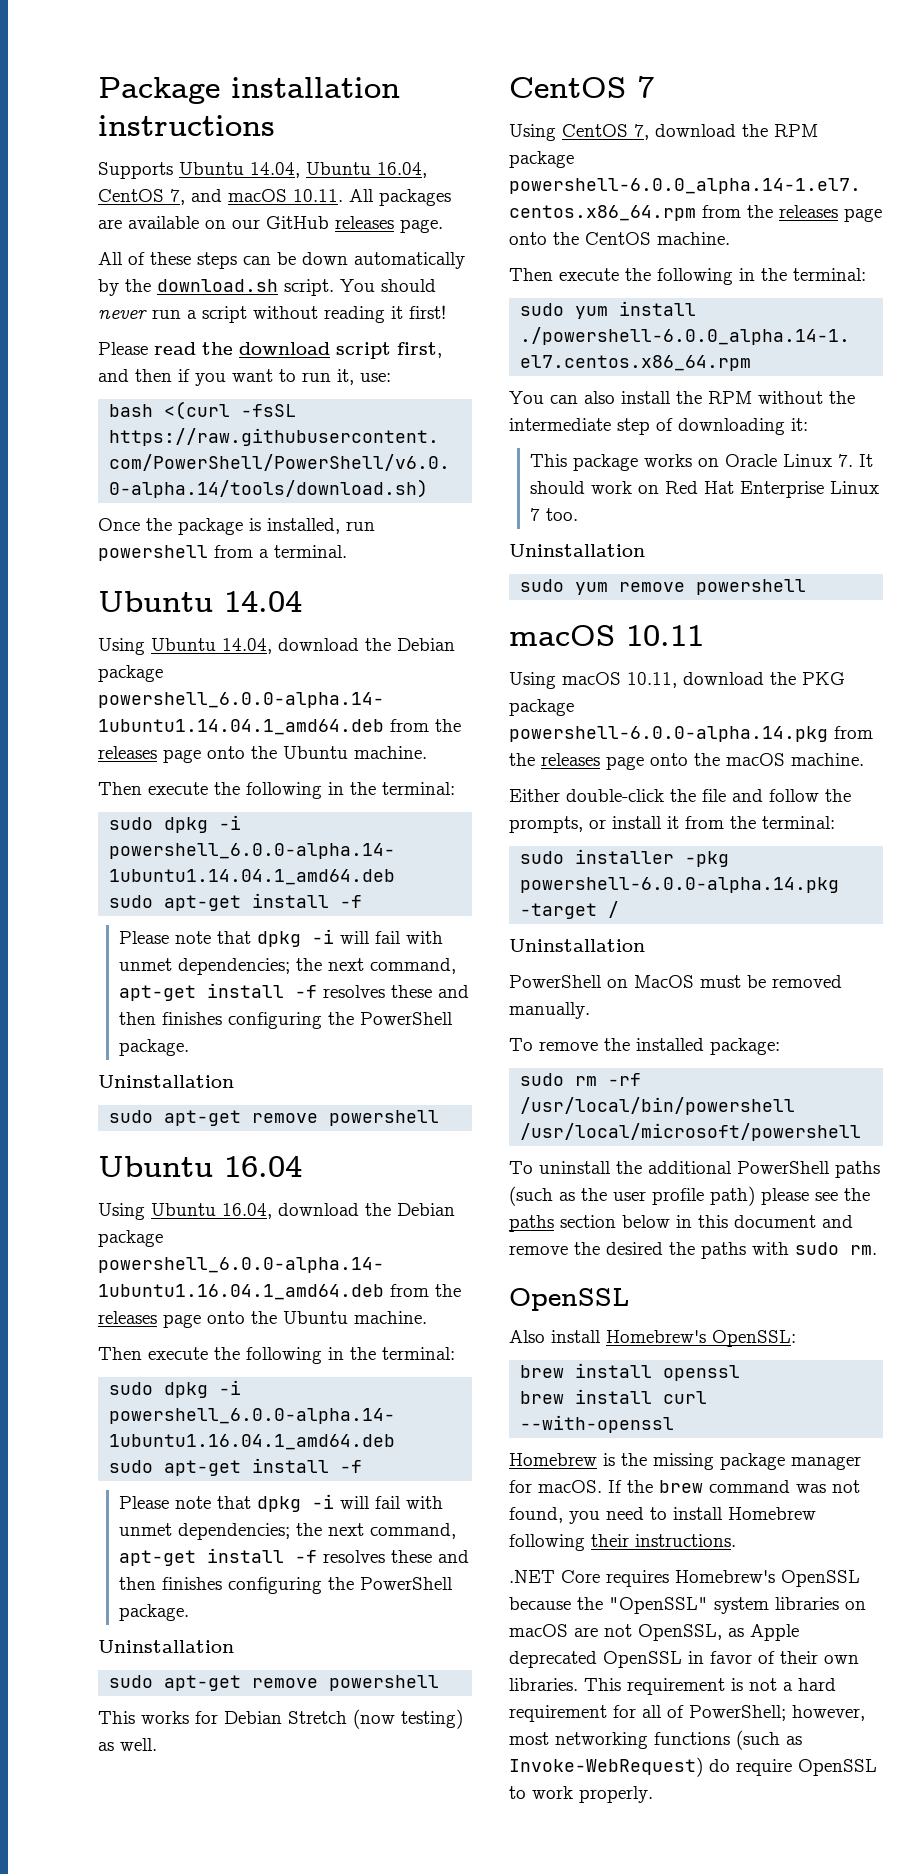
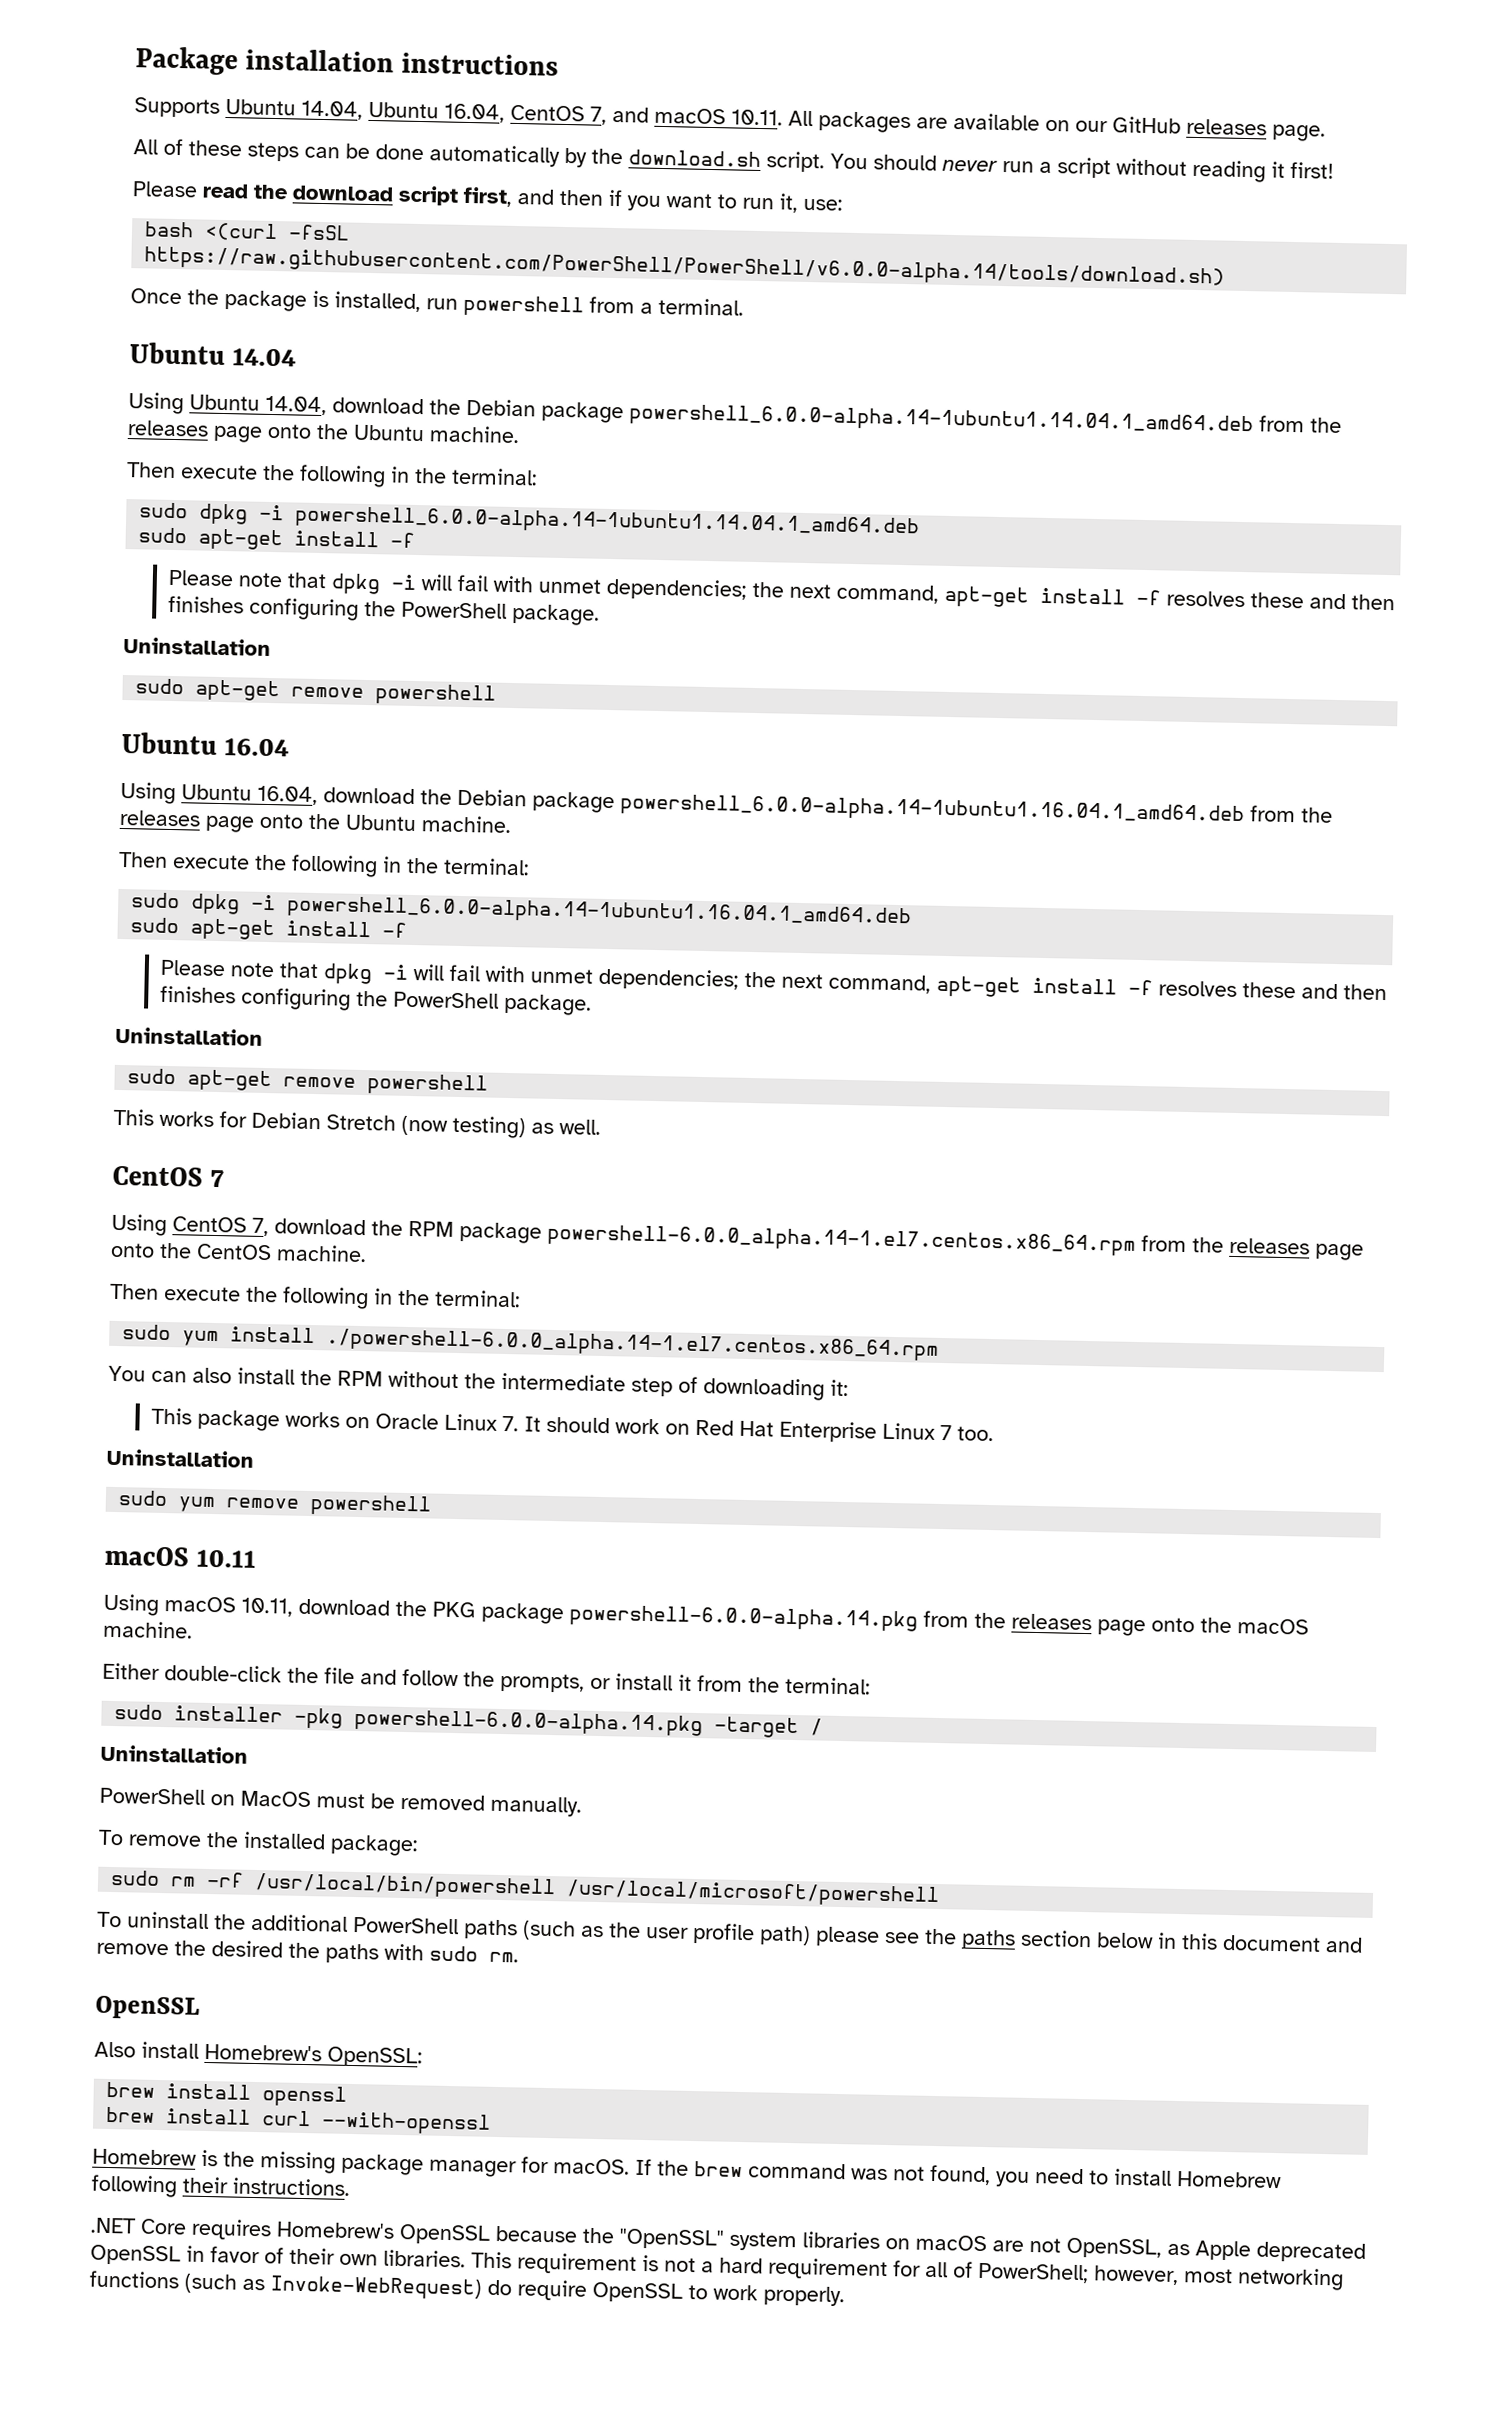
[302,252,348,265] down -> [375,144,424,161] done

